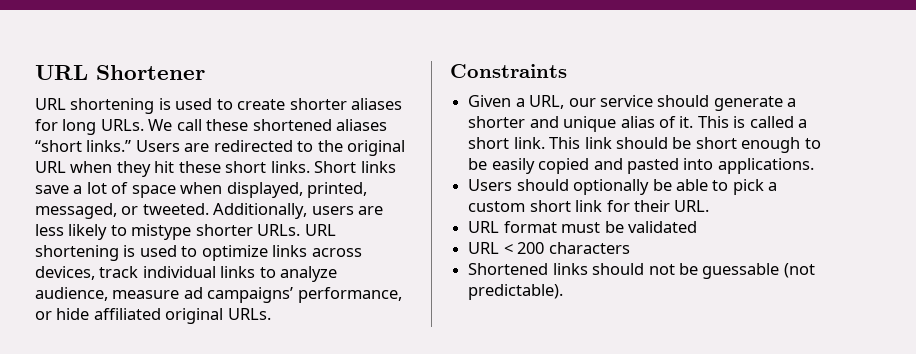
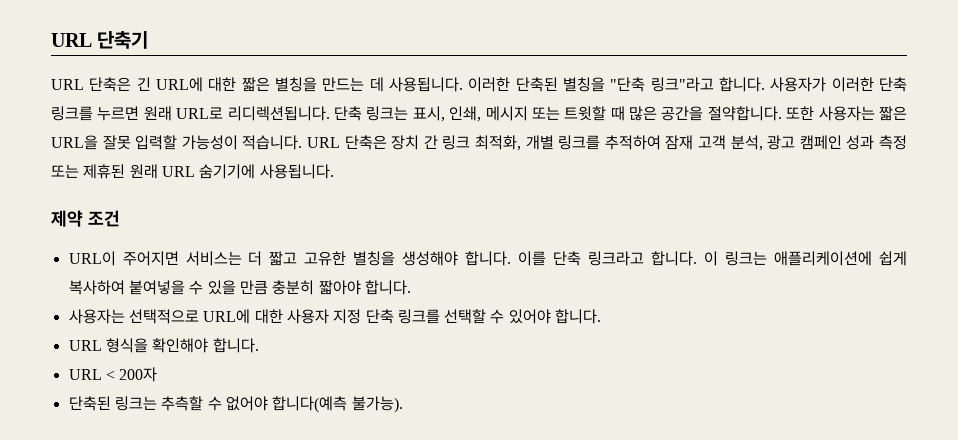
[35,65,205,80] [35,98,403,114] [35,119,388,135] [35,140,406,156] [35,161,396,177] [35,182,368,198] [35,203,384,219] [35,224,336,240] [35,245,362,261] [35,266,338,282] [35,287,402,303] [35,308,271,324] [450,64,567,78] [468,95,797,111] [468,116,808,132] [468,137,821,153] [468,158,814,174] [468,179,778,195] [468,200,710,212] [468,221,697,233] [468,242,630,254] [468,263,815,279] [468,284,564,300] URL Shortener // URL shortening is used to create shorter aliases for long URLs. We call these shortened aliases “short links.” Users are redirected to the original URL when they hit these short links. Short links save a lot of space when displayed, printed, messaged, or tweeted. Additionally, users are less likely to mistype shorter URLs. URL shortening is used to optimize links across devices, track individual links to analyze audience, measure ad campaigns’ performance, or hide affiliated original URLs. // Constraints // Given a URL, our service should generate a shorter and unique alias of it. This is called a short link. This link should be short enough to be easily copied and pasted into applications. // Users should optionally be able to pick a custom short link for their URL. // URL format must be validated // URL < 200 characters // Shortened links should not be guessable (not predictable). -> [51,31,149,49] [51,77,908,92] [51,106,908,122] [51,135,908,151] [51,164,334,179] [51,210,120,227] [68,251,907,266] [68,280,411,295] [68,309,602,324] [68,338,259,353] [68,367,158,382] [68,396,403,413] URL 단축기 // URL 단축은 긴 URL에 대한 짧은 별칭을 만드는 데 사용됩니다. 이러한 단축된 별칭을 "단축 링크"라고 합니다. 사용자가 이러한 단축 링크를 누르면 원래 URL로 리디렉션됩니다. 단축 링크는 표시, 인쇄, 메시지 또는 트윗할 때 많은 공간을 절약합니다. 또한 사용자는 짧은 URL을 잘못 입력할 가능성이 적습니다. URL 단축은 장치 간 링크 최적화, 개별 링크를 추적하여 잠재 고객 분석, 광고 캠페인 성과 측정 또는 제휴된 원래 URL 숨기기에 사용됩니다. // 제약 조건 // URL이 주어지면 서비스는 더 짧고 고유한 별칭을 생성해야 합니다. 이를 단축 링크라고 합니다. 이 링크는 애플리케이션에 쉽게 복사하여 붙여넣을 수 있을 만큼 충분히 짧아야 합니다. // 사용자는 선택적으로 URL에 대한 사용자 지정 단축 링크를 선택할 수 있어야 합니다. // URL 형식을 확인해야 합니다. // URL < 200자 // 단축된 링크는 추측할 수 없어야 합니다(예측 불가능).

